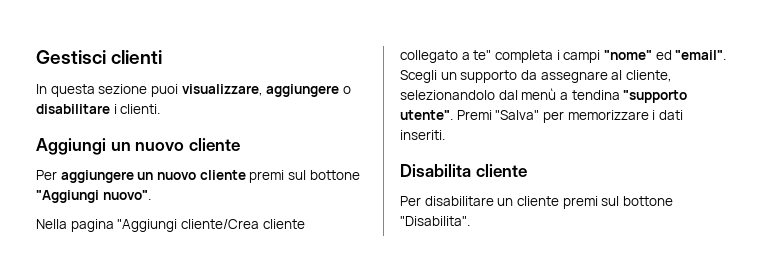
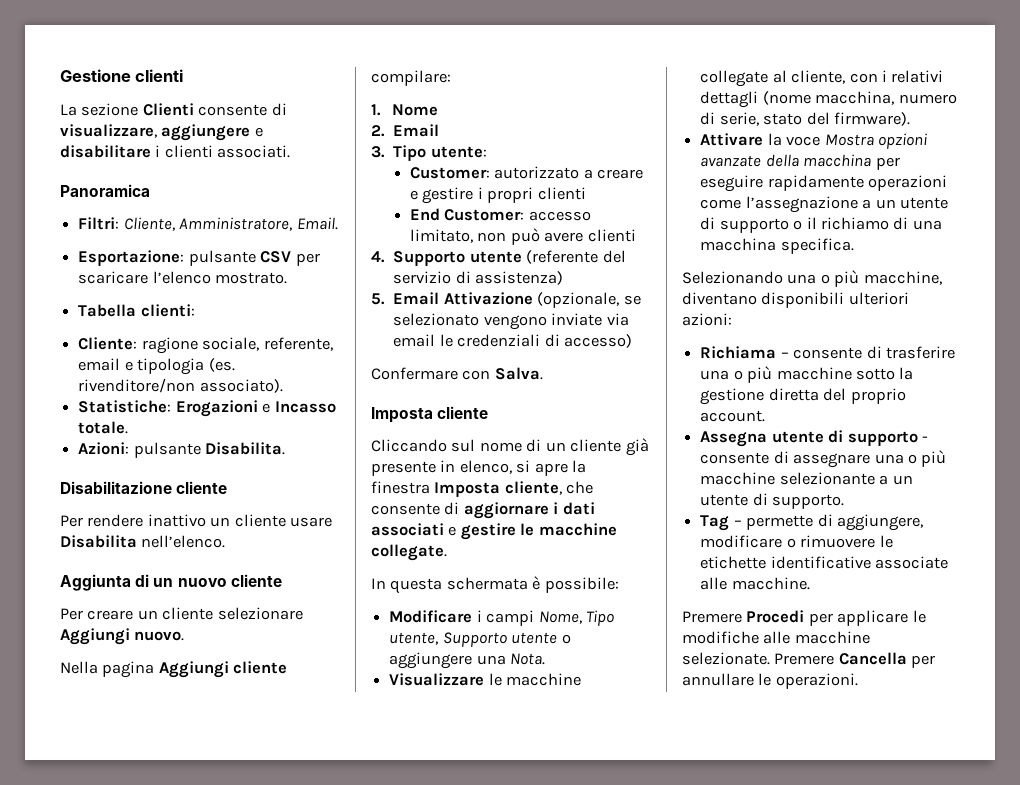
[36,50,163,64] [36,84,178,97] Gestisci clienti // In questa sezione puoi -> [60,69,184,82] [60,103,287,116] Gestione clienti // La sezione Clienti consente di
[342,86,351,94] o -> [254,127,263,137] e
[120,104,161,114] [36,138,240,155] [36,170,360,183] [36,190,151,203] [36,219,305,232] [400,50,727,63] [400,70,672,83] [400,88,688,103] [400,110,683,123] [400,130,445,140] [400,164,527,177] [400,196,673,209] [400,216,470,226] clienti. // Aggiungi un nuovo cliente // Per aggiungere un nuovo cliente premi sul bottone "Aggiungi nuovo". // Nella pagina "Aggiungi cliente/Crea cliente collegato a te" completa i campi "nome" ed "email". Scegli un supporto da assegnare al cliente, selezionandolo dal menù a tendina "supporto utente". Premi "Salva" per memorizzare i dati inseriti. // Disabilita cliente // Per disabilitare un cliente premi sul bottone "Disabilita". -> [164,145,291,158] [60,184,150,197] [78,217,338,231] [78,250,320,266] [78,271,288,284] [78,304,195,317] [78,337,333,354] [78,358,235,375] [78,378,283,393] [78,400,336,417] [78,421,129,434] [78,442,286,458] [60,481,228,494] [60,514,333,527] [60,535,226,548] [60,574,282,591] [60,607,303,620] [60,628,185,645] [60,661,288,678] [371,70,451,86] [371,104,438,116] [371,124,440,137] [371,145,487,161] [409,166,644,179] [409,187,586,204] [409,208,591,221] [409,228,636,245] [371,250,626,266] [393,271,564,285] [371,292,641,308] [393,313,629,330] [393,334,633,348] [371,367,543,380] [371,406,489,423] [371,438,649,456] [371,460,587,476] [371,481,594,497] [371,502,595,519] [371,523,617,540] [371,544,447,561] [371,576,619,594] [389,610,614,626] [389,632,571,647] [389,652,546,669] [389,673,582,686] [700,70,944,87] [700,91,957,108] [700,112,910,126] [700,133,927,149] [700,154,900,170] [700,175,948,192] [700,196,948,213] [700,217,942,233] [700,238,854,254] [682,270,942,287] [682,292,909,308] [682,313,732,326] [700,346,955,359] [700,366,914,383] [700,388,906,405] [700,410,766,422] [700,430,928,447] [700,450,947,468] [700,472,913,485] [700,493,845,509] [700,514,923,531] [700,535,893,548] [700,556,949,569] [700,577,810,590] [682,610,926,626] [682,631,870,644] [682,652,936,668] [682,673,858,689] clienti associati. // Panoramica // Filtri: Cliente, Amministratore, Email. // Esportazione: pulsante CSV per scaricare l’elenco mostrato. // Tabella clienti: // Cliente: ragione sociale, referente, email e tipologia (es. rivenditore/non associato). // Statistiche: Erogazioni e Incasso totale. // Azioni: pulsante Disabilita. // Disabilitazione cliente // Per rendere inattivo un cliente usare Disabilita nell’elenco. // Aggiunta di un nuovo cliente // Per creare un cliente selezionare Aggiungi nuovo. // Nella pagina Aggiungi cliente compilare: // 1. Nome // 2. Email // 3. Tipo utente: // Customer: autorizzato a creare e gestire i propri clienti // End Customer: accesso limitato, non può avere clienti // 4. Supporto utente (referente del servizio di assistenza) // 5. Email Attivazione (opzionale, se selezionato vengono inviate via email le credenziali di accesso) // Confermare con Salva. // Imposta cliente // Cliccando sul nome di un cliente già presente in elenco, si apre la finestra Imposta cliente, che consente di aggiornare i dati associati e gestire le macchine collegate. // In questa schermata è possibile: // Modificare i campi Nome, Tipo utente, Supporto utente o aggiungere una Nota. // Visualizzare le macchine collegate al cliente, con i relativi dettagli (nome macchina, numero di serie, stato del firmware). // Attivare la voce Mostra opzioni avanzate della macchina per eseguire rapidamente operazioni come l’assegnazione a un utente di supporto o il richiamo di una macchina specifica. // Selezionando una o più macchine, diventano disponibili ulteriori azioni: // Richiama – consente di trasferire una o più macchine sotto la gestione diretta del proprio account. // Assegna utente di supporto - consente di assegnare una o più macchine selezionante a un utente di supporto. // Tag – permette di aggiungere, modificare o rimuovere le etichette identificative associate alle macchine. // Premere Procedi per applicare le modifiche alle macchine selezionate. Premere Cancella per annullare le operazioni.

